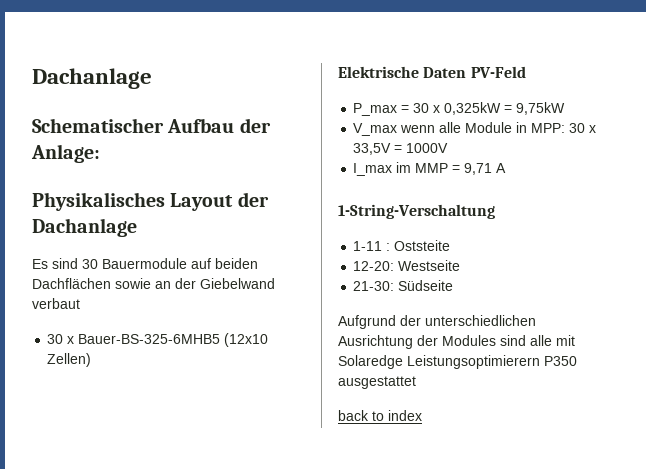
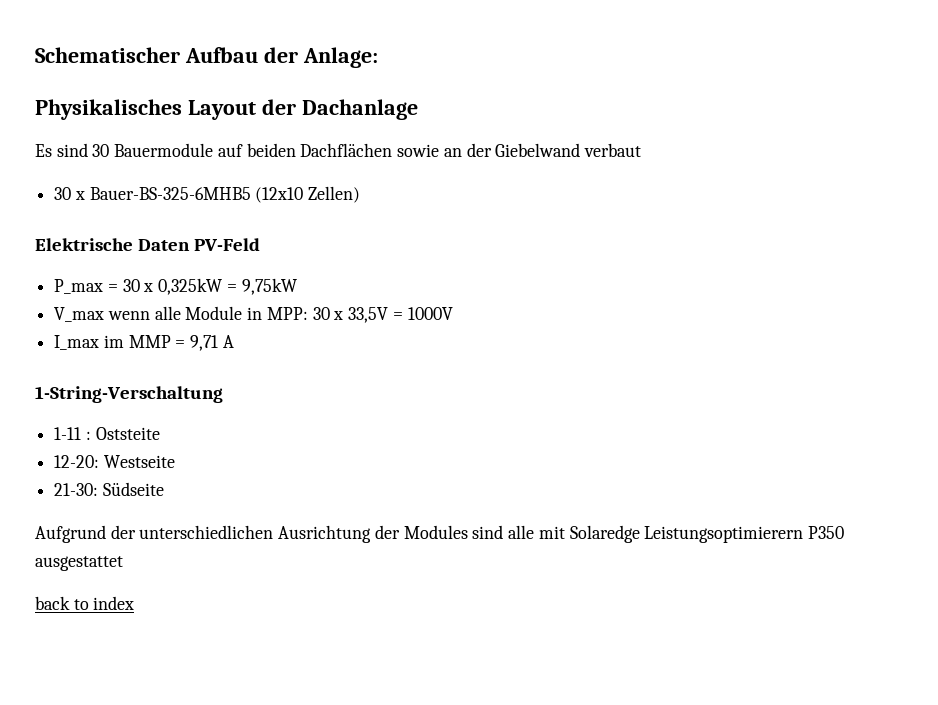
[32,68,152,89] Dachanlage // -> (35, 55) none

